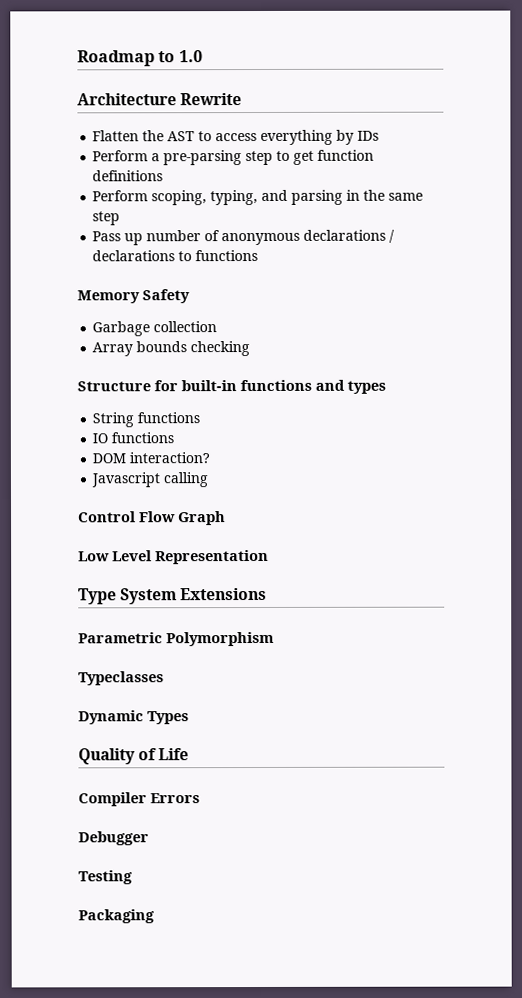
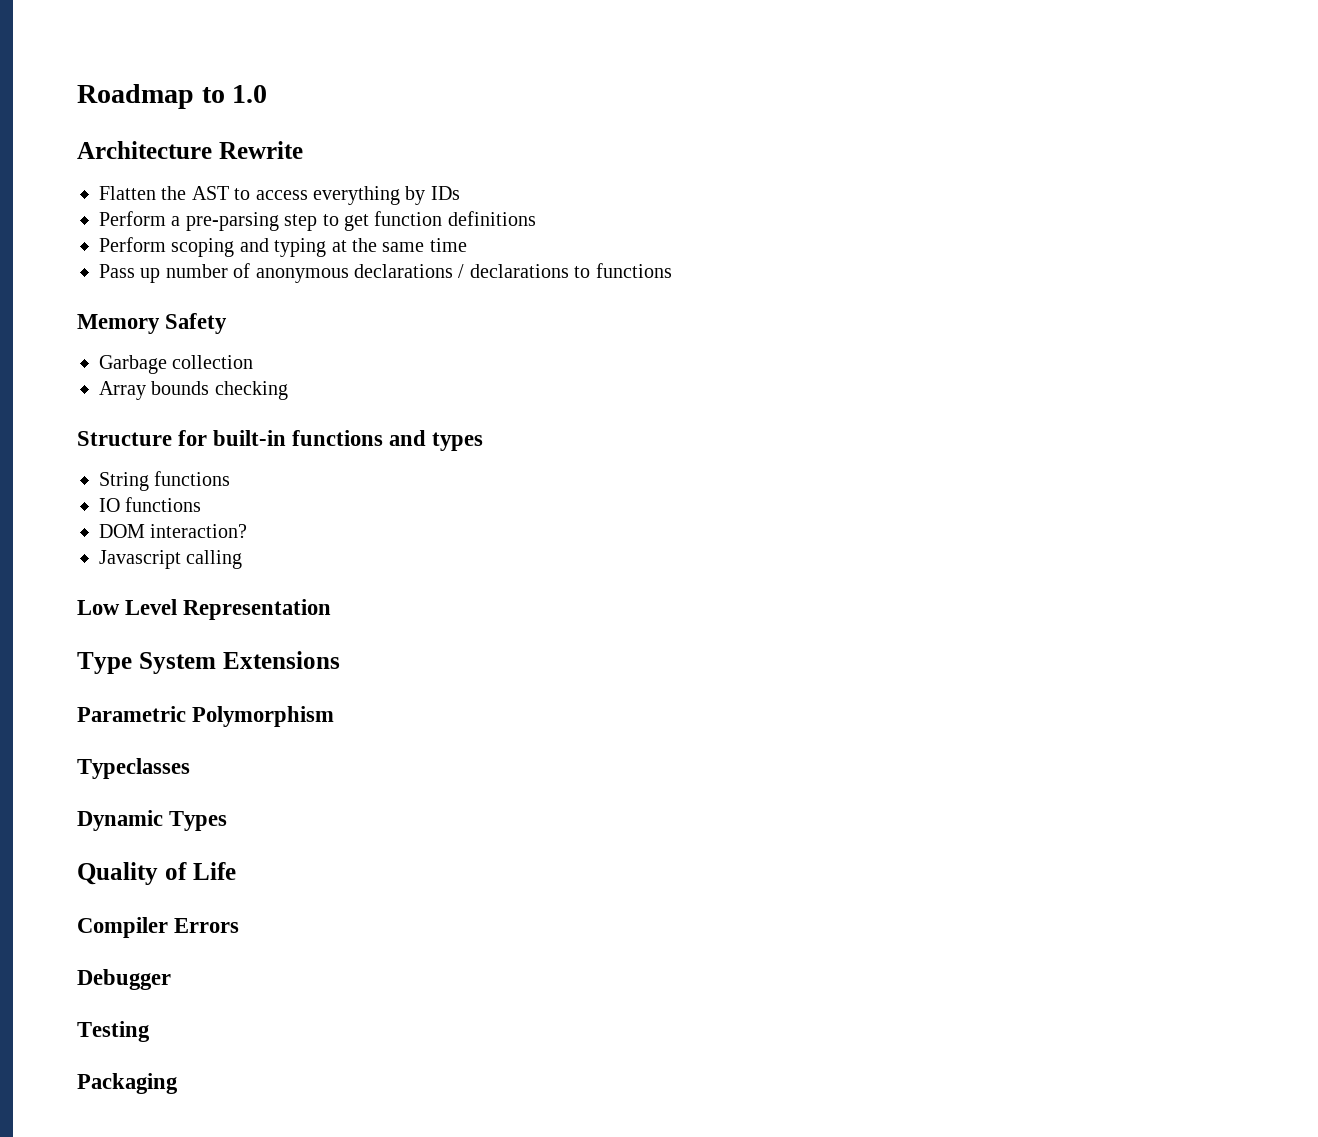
[151,189,361,206] scoping, typing, and parsing in -> [171,238,347,257] scoping and typing at
[92,211,121,226] step -> [429,238,467,252] time
[78,511,226,526] // Control Flow Graph -> (243, 559) none

